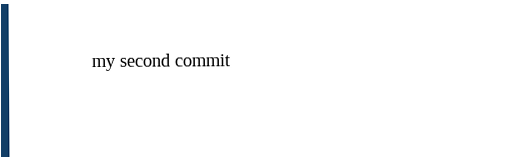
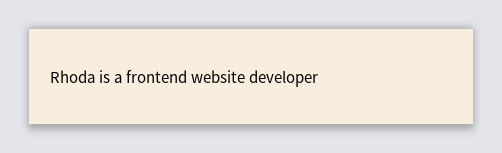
[91,53,231,72] my second commit -> [50,70,319,87] Rhoda is a frontend website developer

